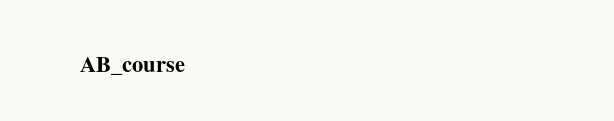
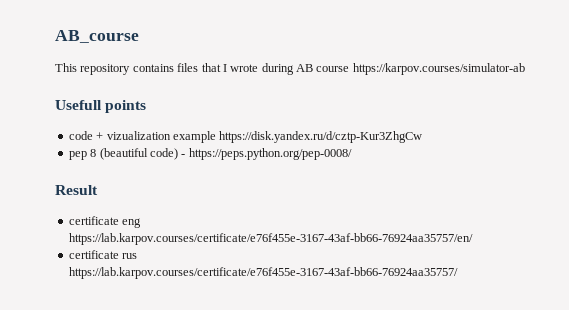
(185, 66) none -> [55,63,525,75] [55,100,147,113] [68,131,423,143] [68,148,352,160] [55,185,98,195] [68,216,142,228] [68,233,473,245] [68,250,138,259] [68,267,458,279] // This repository contains files that I wrote during AB course https://karpov.courses/simulator-ab // Usefull points // code + vizualization example https://disk.yandex.ru/d/cztp-Kur3ZhgCw // pep 8 (beautiful code) - https://peps.python.org/pep-0008/ // Result // certificate eng https://lab.karpov.courses/certificate/e76f455e-3167-43af-bb66-76924aa35757/en/ // certificate rus https://lab.karpov.courses/certificate/e76f455e-3167-43af-bb66-76924aa35757/

